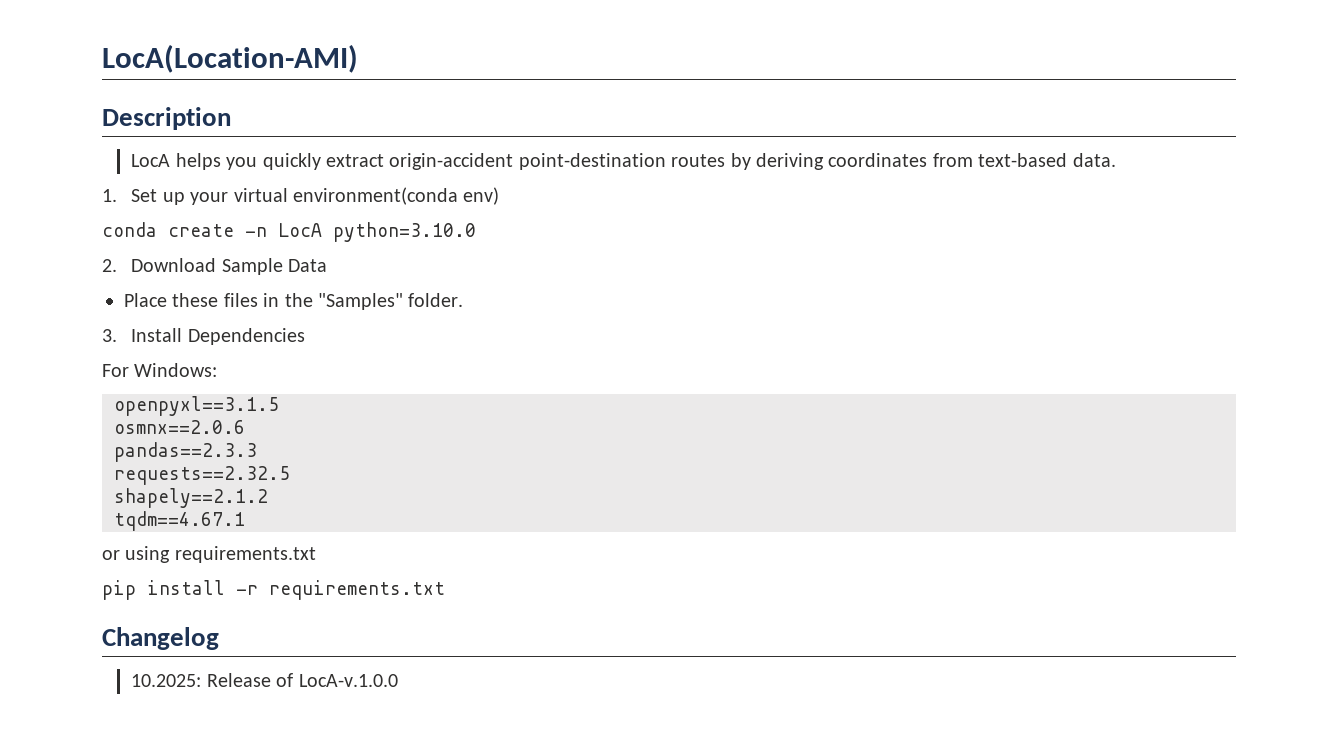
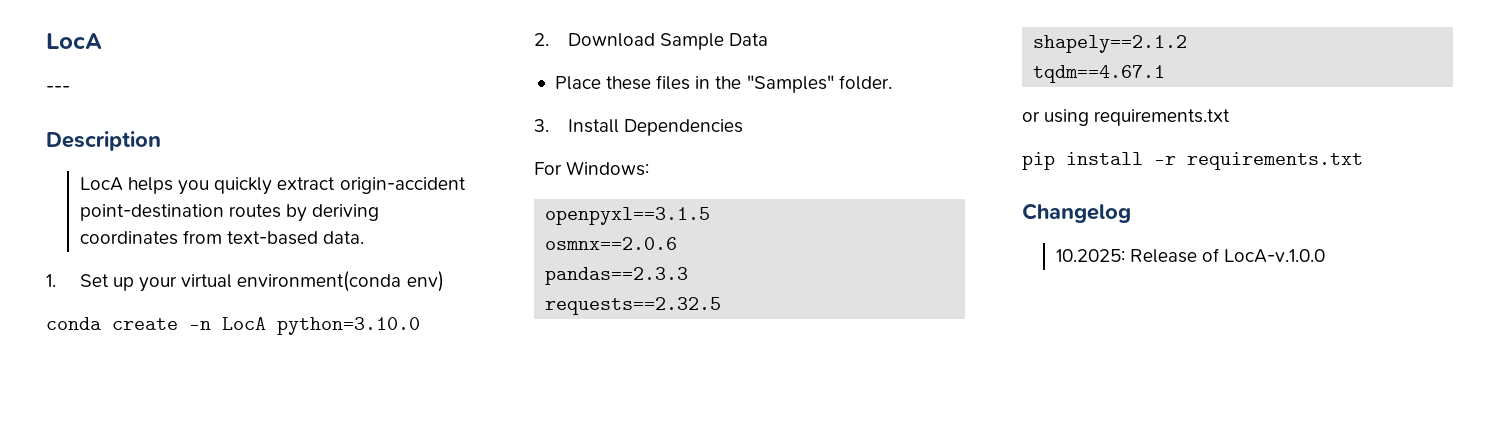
[102,44,358,73] LocA(Location-AMI) -> [46,33,102,49] [46,86,70,93] LocA // ---

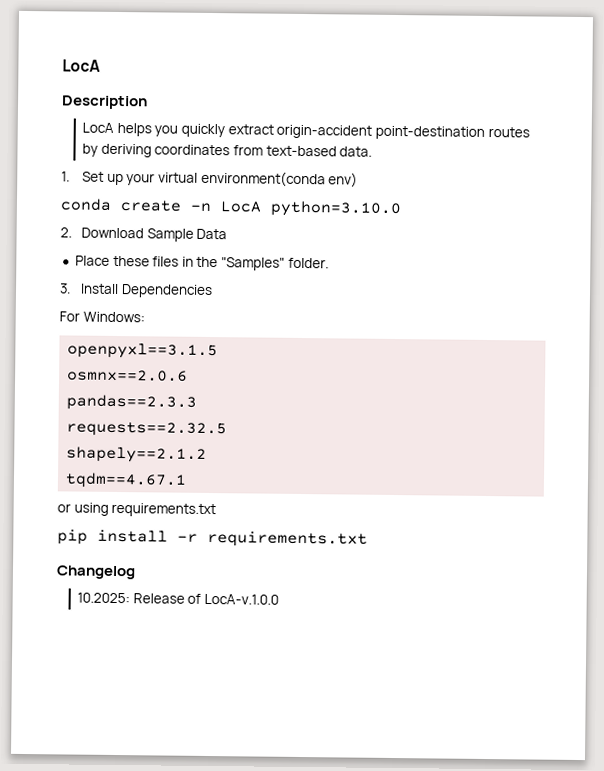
[46,33,102,49] [46,86,70,93] LocA // --- -> [62,59,101,72] LocA

